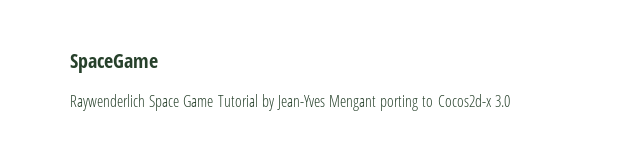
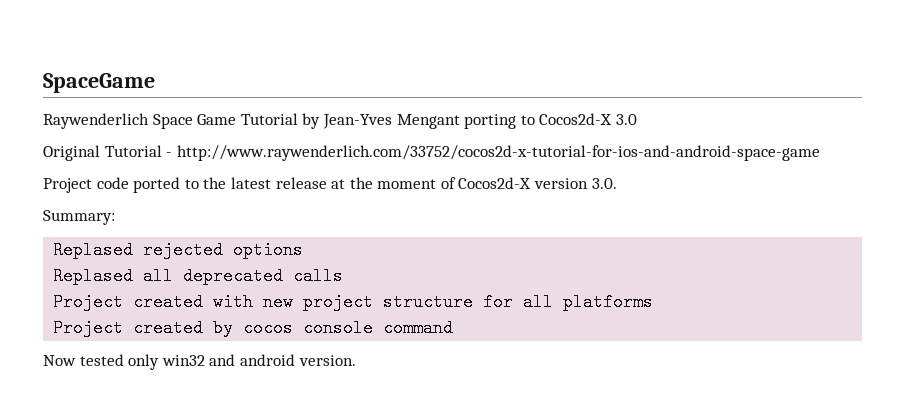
[437,94,492,107] Cocos2d-x -> [539,113,613,125] Cocos2d-X
(510, 101) none -> [43,145,820,161] [43,177,617,193] [43,210,115,225] [53,241,304,259] [53,267,344,285] [53,293,654,311] [53,319,454,337] [43,354,356,370] // Original Tutorial - http://www.raywenderlich.com/33752/cocos2d-x-tutorial-for-ios-and-android-space-game // Project code ported to the latest release at the moment of Cocos2d-X version 3.0. // Summary: // Replased rejected options // Replased all deprecated calls // Project created with new project structure for all platforms // Project created by cocos console command // Now tested only win32 and android version.

